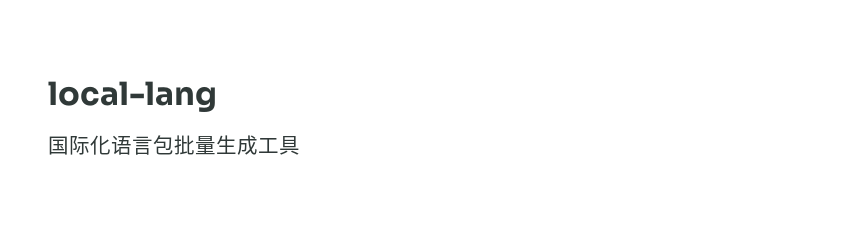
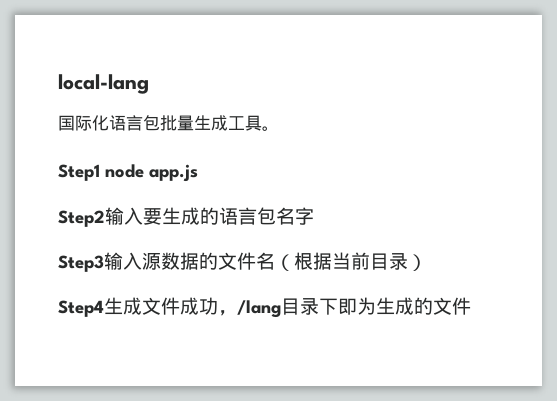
(300, 145) none -> [262,126,279,131] [58,164,198,182] [58,207,314,227] [58,252,427,272] [58,297,471,318] 。 // Step1 node app.js // Step2输入要生成的语言包名字 // Step3输入源数据的文件名（根据当前目录） // Step4生成文件成功，/lang目录下即为生成的文件

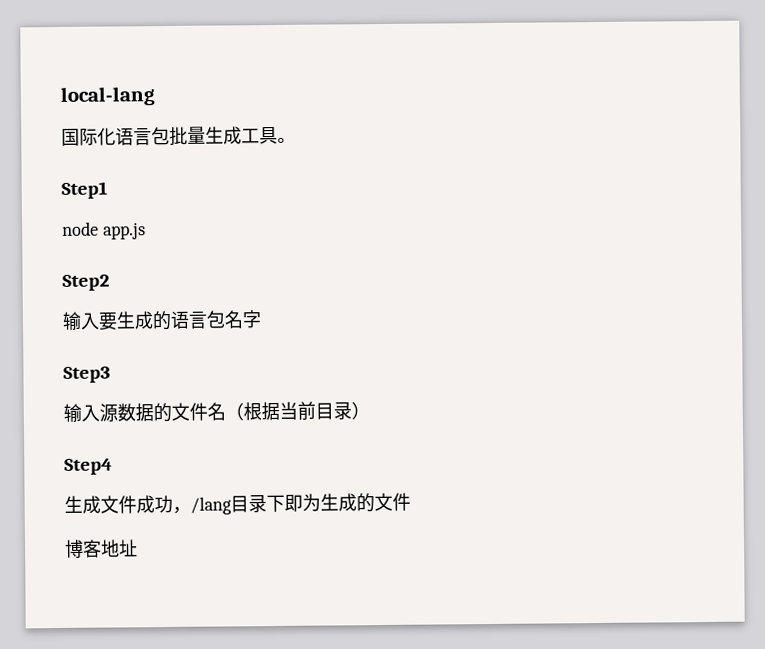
(100, 172) none -> (108, 190) //
(105, 218) none -> (110, 282) //
(104, 263) none -> (111, 374) //
(104, 308) none -> (113, 466) //
(471, 306) none -> [64,539,138,558] // 博客地址

